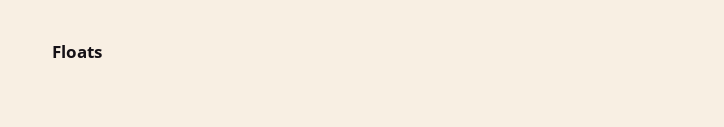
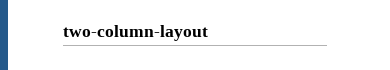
[52,45,102,58] Floats -> [63,25,208,41] two-column-layout

